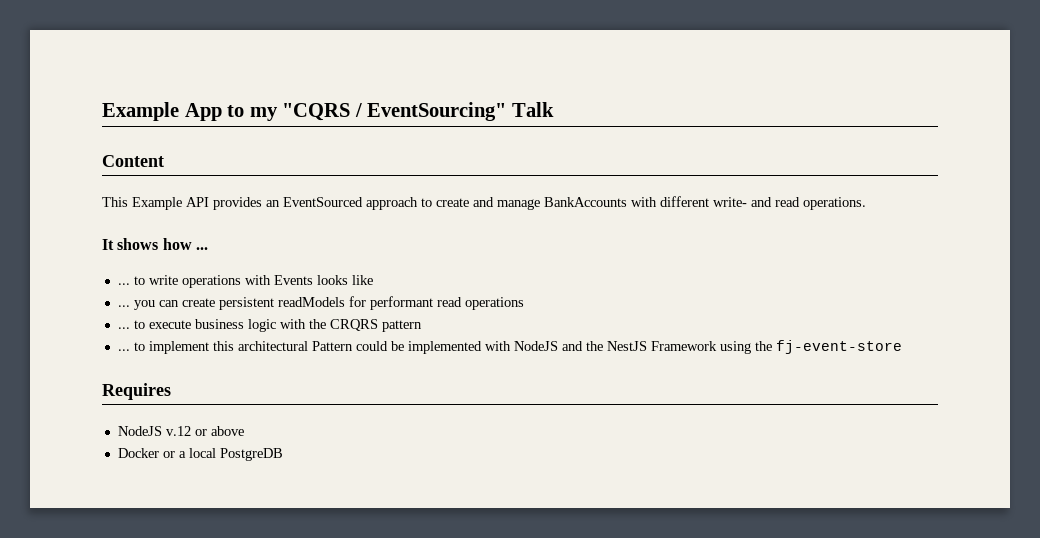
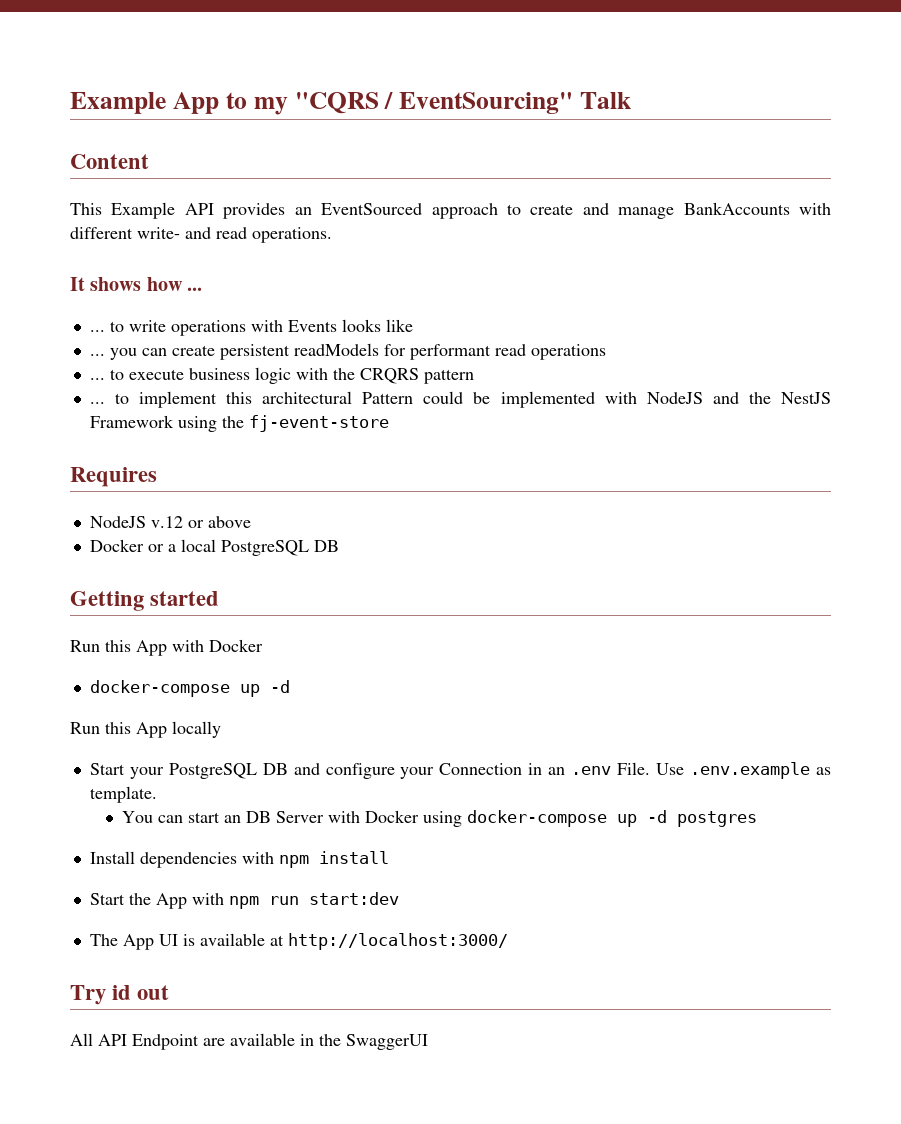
[219,448,283,461] PostgreDB -> [220,540,339,556] [70,591,220,611] [70,639,263,656] [89,680,290,697] [70,721,221,738] [89,762,831,779] [89,786,157,803] [121,810,757,827] [89,851,389,868] [89,892,399,909] [89,933,508,950] [70,985,170,1005] [70,1033,428,1050] PostgreSQL DB // Getting started // Run this App with Docker // docker-compose up -d // Run this App locally // Start your PostgreSQL DB and configure your Connection in an .env File. Use .env.example as template. // You can start an DB Server with Docker using docker-compose up -d postgres // Install dependencies with npm install // Start the App with npm run start:dev // The App UI is available at http://localhost:3000/ // Try id out // All API Endpoint are available in the SwaggerUI

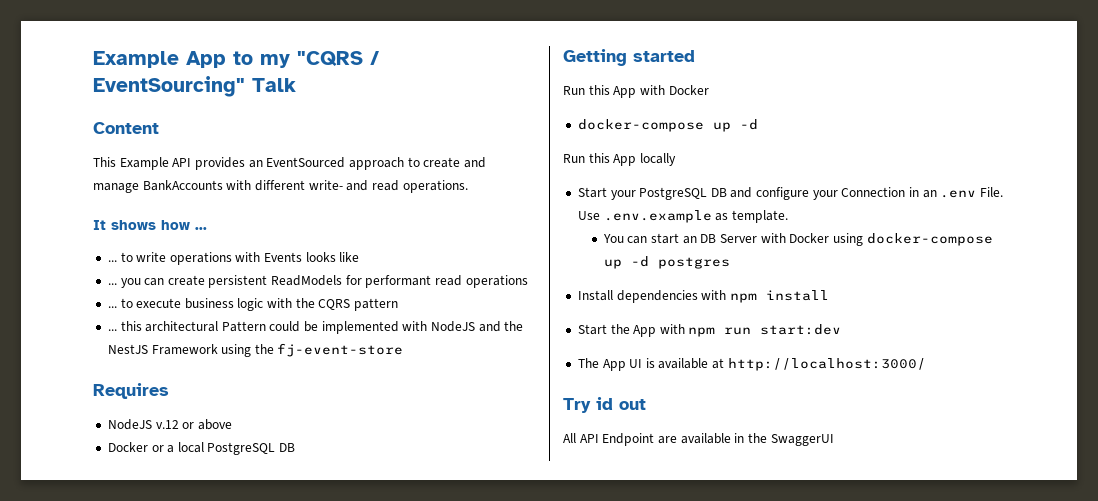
[293,343,379,356] readModels -> [271,275,343,286] ReadModels
[359,368,419,384] CRQRS -> [318,299,351,310] CQRS
[114,391,217,408] to implement -> (117, 330) none

